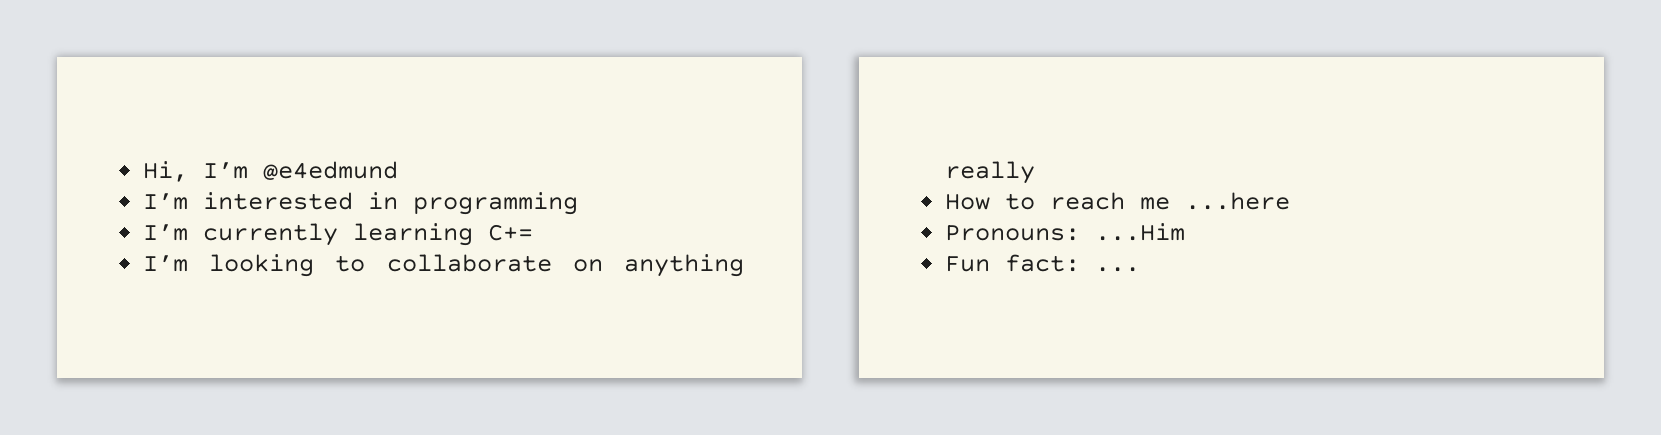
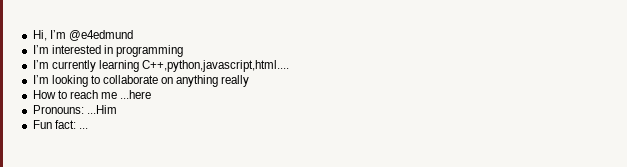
[488,224,534,241] C+= -> [141,60,289,72] C++,python,javascript,html....

